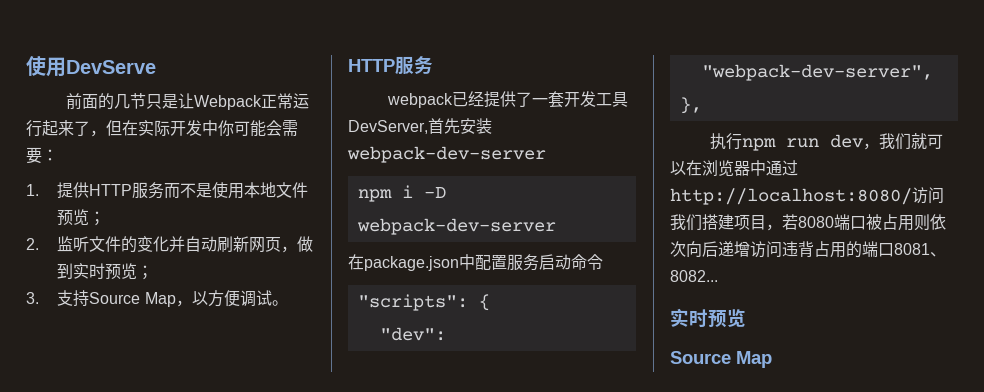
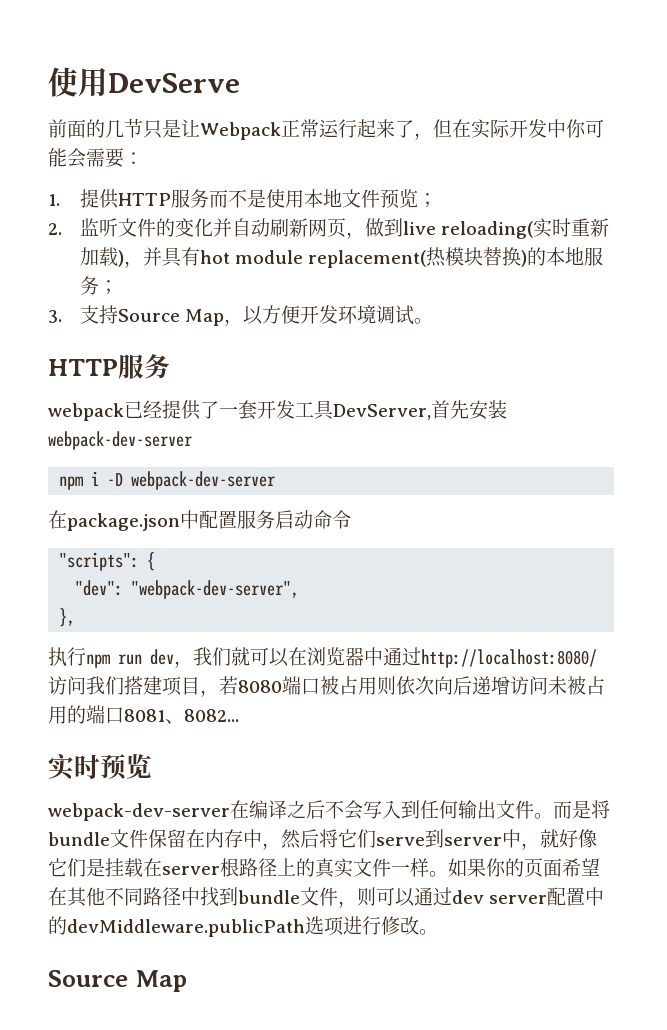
[73,263,138,280] 实时预览 -> [403,218,610,239] [80,247,604,268] [80,276,100,295] live reloading(实时重新加载)，并具有hot module replacement(热模块替换)的本地服务
(240, 298) none -> [300,305,377,324] 开发环境
[782,241,814,257] 违背 -> [548,676,586,695] 未被
(746, 318) none -> [48,800,610,821] [48,829,597,850] [48,858,600,878] [48,887,605,908] [48,916,438,937] // webpack-dev-server在编译之后不会写入到任何输出文件。而是将bundle文件保留在内存中，然后将它们serve到server中，就好像它们是挂载在server根路径上的真实文件一样。如果你的页面希望在其他不同路径中找到bundle文件，则可以通过dev server配置中的devMiddleware.publicPath选项进行修改。

